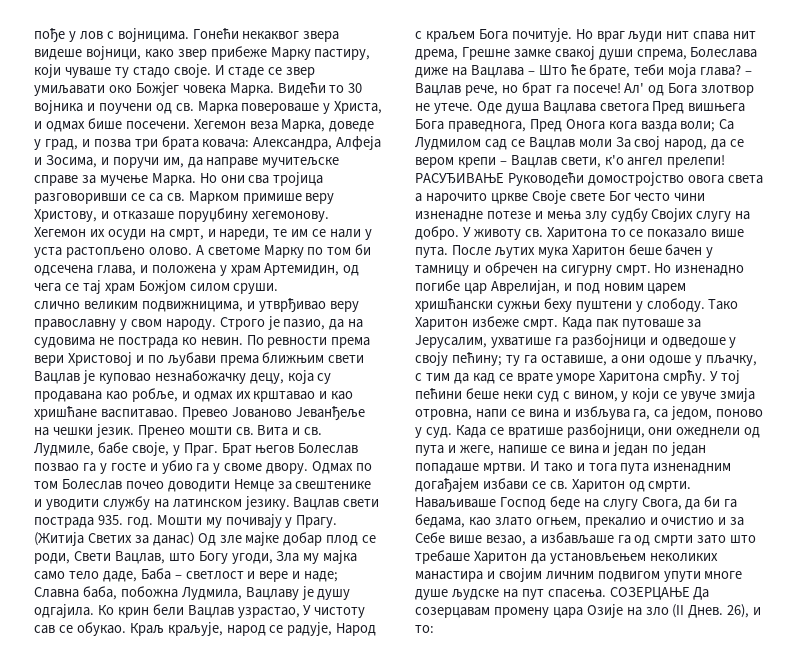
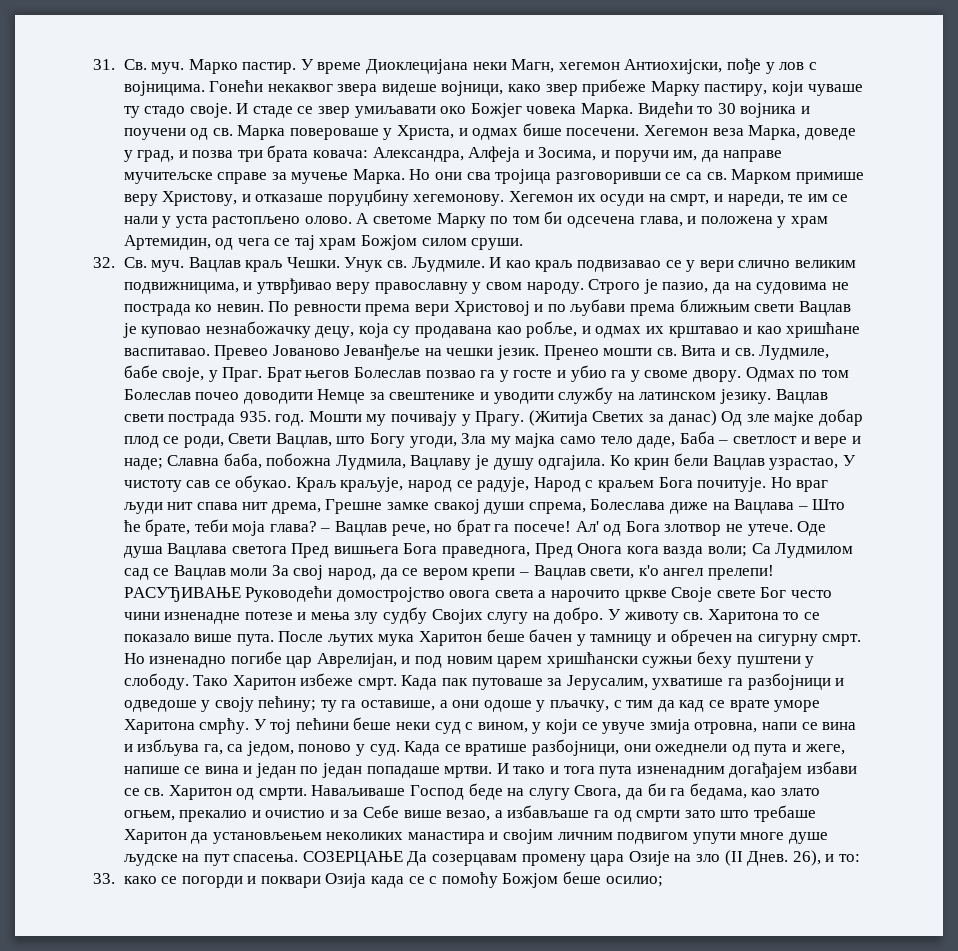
(34, 35) none -> [93,59,723,74] 31. Св. муч. Марко пастир. У време Диоклецијана неки Магн, хегемон Антиохијски,
(279, 288) none -> [93,257,734,272] 32. Св. муч. Вацлав краљ Чешки. Унук св. Људмиле. И као краљ подвизавао се у вери
(434, 629) none -> [93,871,663,888] // 33. како се погорди и поквари Озија када се с помоћу Божјом беше осилио;

